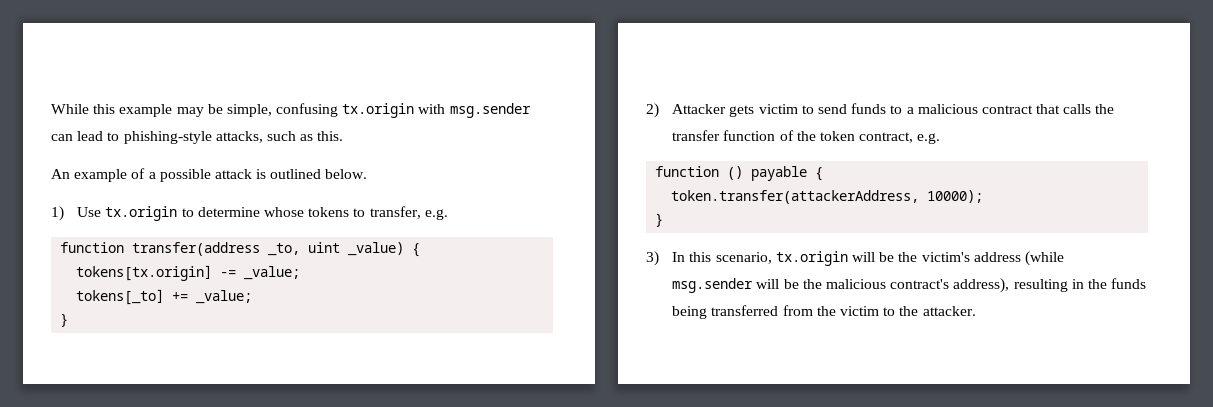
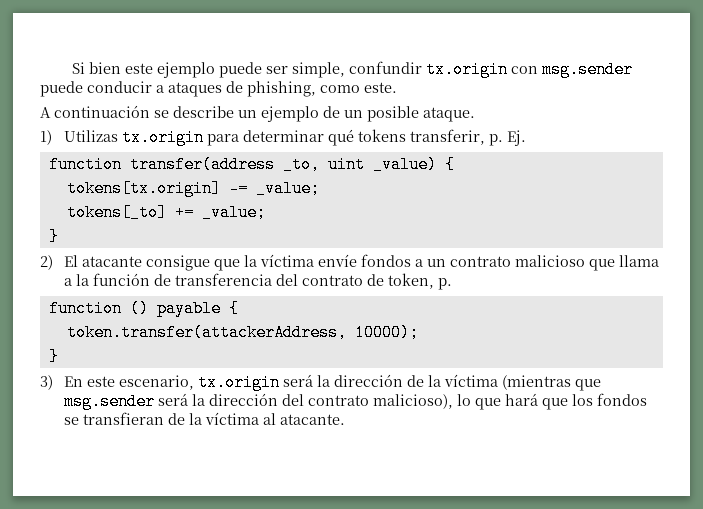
[51,103,531,118] [51,131,344,144] [51,168,368,182] [51,206,448,221] While this example may be simple, confusing tx.origin with msg.sender can lead to phishing-style attacks, such as this. // An example of a possible attack is outlined below. // 1) Use tx.origin to determine whose tokens to transfer, e.g. -> [71,61,633,78] [40,81,397,97] [40,105,475,122] [40,129,526,146] Si bien este ejemplo puede ser simple, confundir tx.origin con msg.sender puede conducir a ataques de phishing, como este. // A continuación se describe un ejemplo de un posible ataque. // 1) Utilizas tx.origin para determinar qué tokens transferir, p. Ej.
[672,103,1115,117] [672,130,941,144] Attacker gets victim to send funds to a malicious contract that calls the transfer function of the token contract, e.g. -> [63,254,659,271] [63,273,452,290] El atacante consigue que la víctima envíe fondos a un contrato malicioso que llama a la función de transferencia del contrato de token, p.
[672,251,1064,266] [672,278,1147,293] [672,305,976,319] In this scenario, tx.origin will be the victim's address (while msg.sender will be the malicious contract's address), resulting in the funds being transferred from the victim to the attacker. -> [63,374,601,391] [63,393,647,410] [63,412,345,425] En este escenario, tx.origin será la dirección de la víctima (mientras que msg.sender será la dirección del contrato malicioso), lo que hará que los fondos se transfieran de la víctima al atacante.

